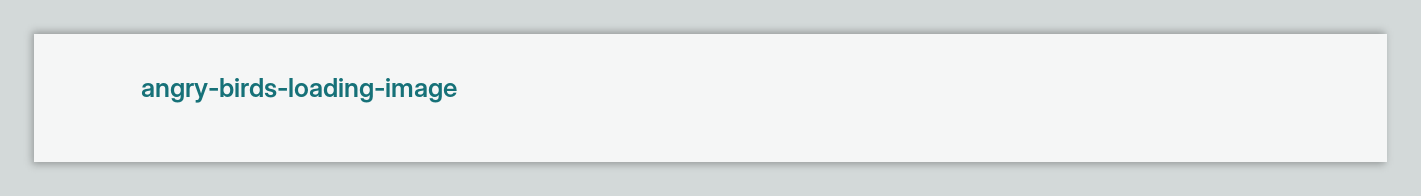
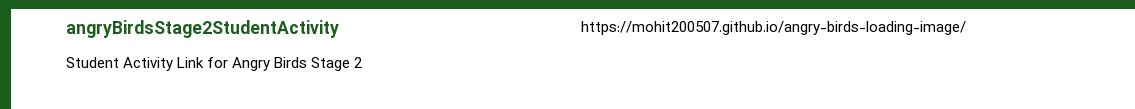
[141,78,457,103] angry-birds-loading-image -> [66,20,339,38] [66,57,363,71] [581,21,966,35] angryBirdsStage2StudentActivity // Student Activity Link for Angry Birds Stage 2 https://mohit200507.github.io/angry-birds-loading-image/

